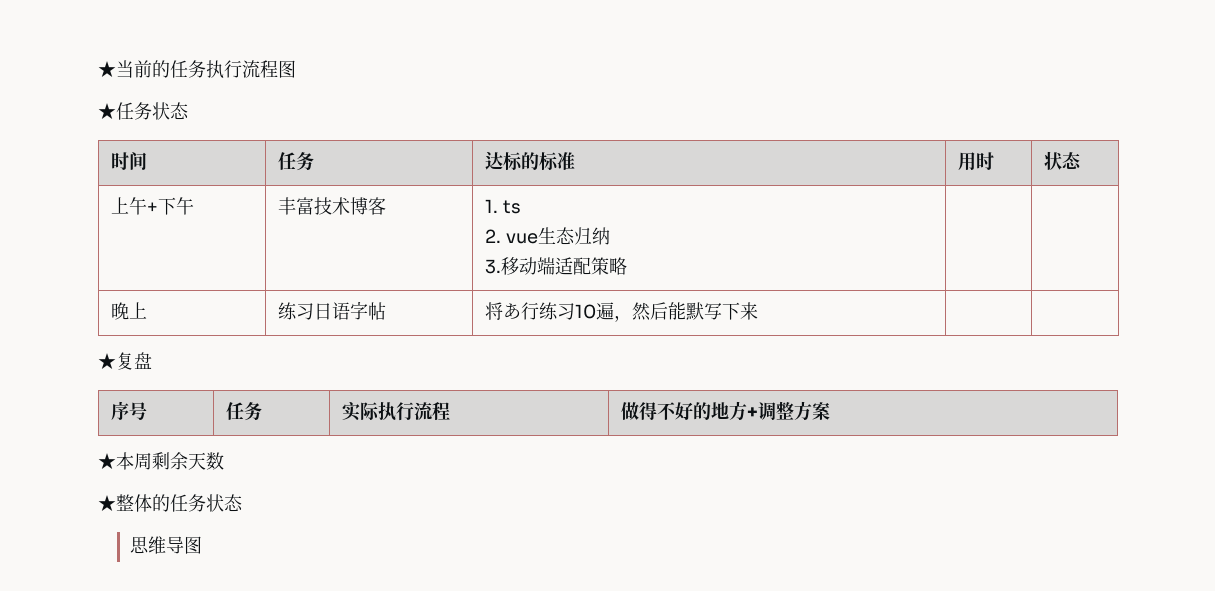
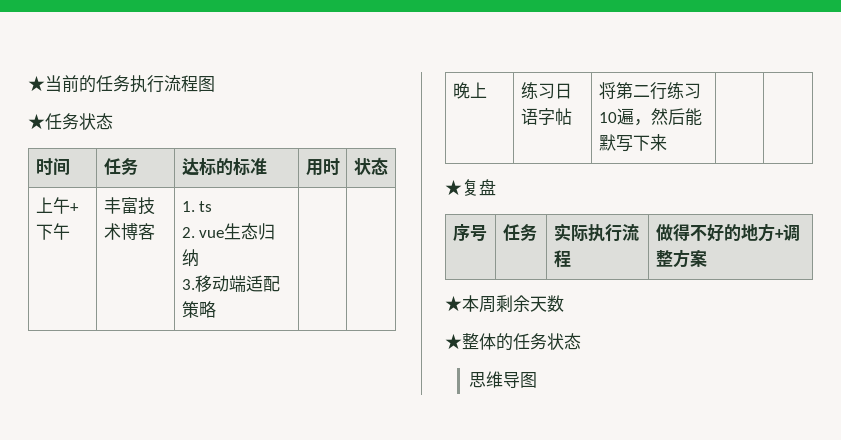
[503,303,522,319] あ -> [615,82,650,99] 第二

